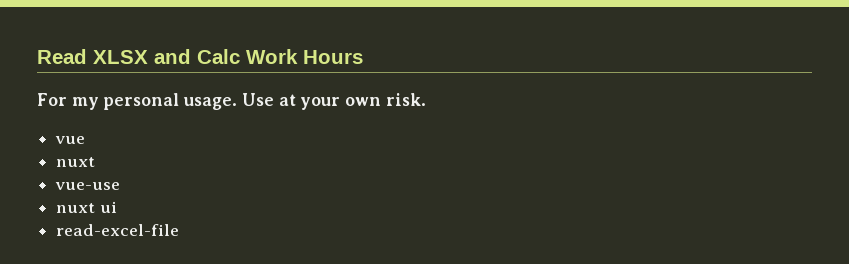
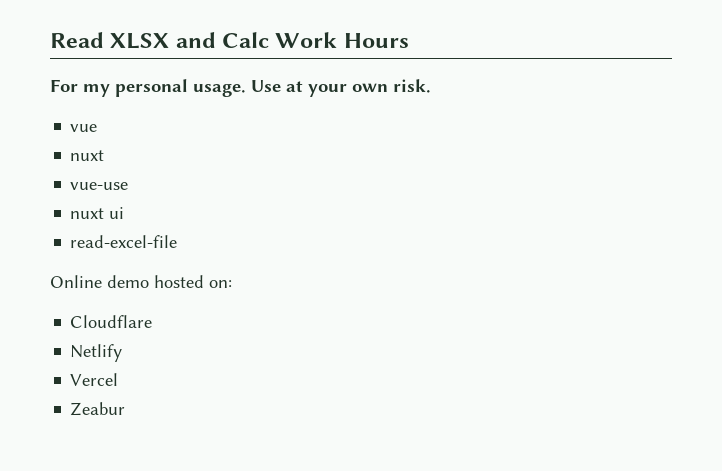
(180, 230) none -> [50,275,232,288] [70,315,153,328] [70,344,123,362] [70,373,119,386] [70,402,126,416] // Online demo hosted on: // Cloudflare // Netlify // Vercel // Zeabur

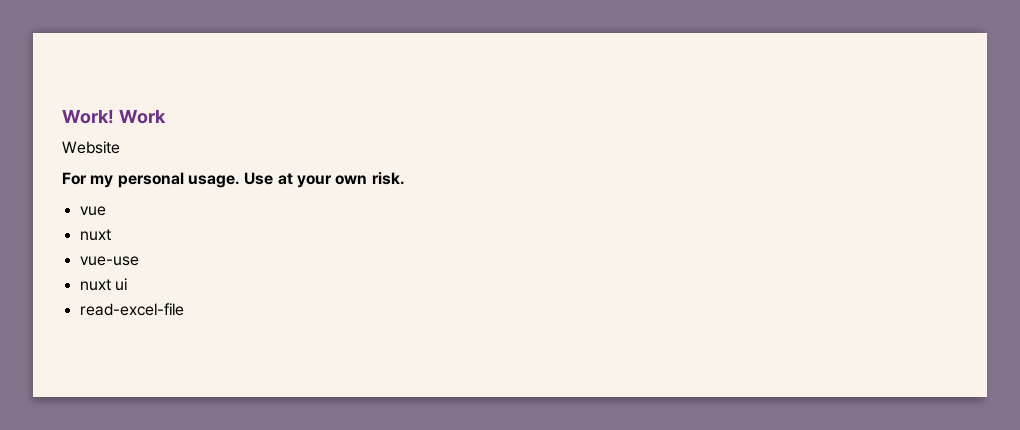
[50,32,270,49] Read XLSX and Calc -> [62,109,114,124] Work!
[343,33,409,48] Hours -> [62,141,120,154] // Website
[50,275,232,288] [70,315,153,328] [70,344,123,362] [70,373,119,386] [70,402,126,416] // Online demo hosted on: // Cloudflare // Netlify // Vercel // Zeabur -> (184, 309) none

